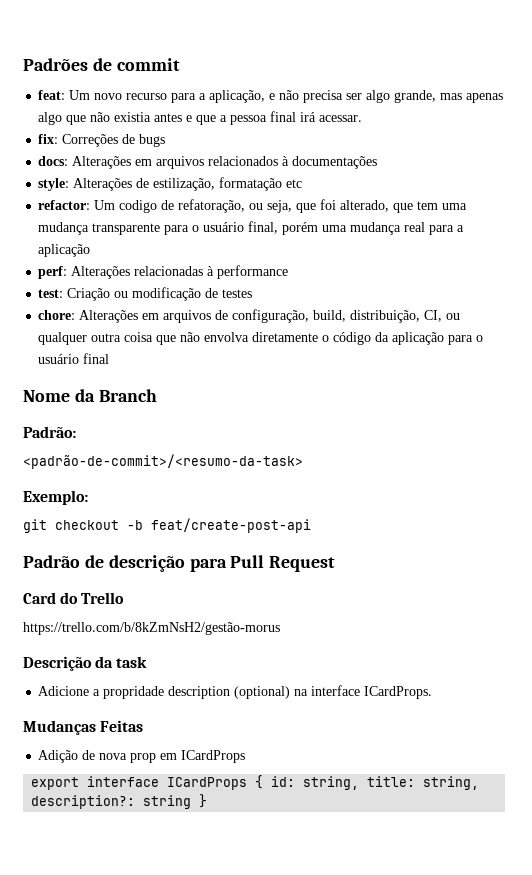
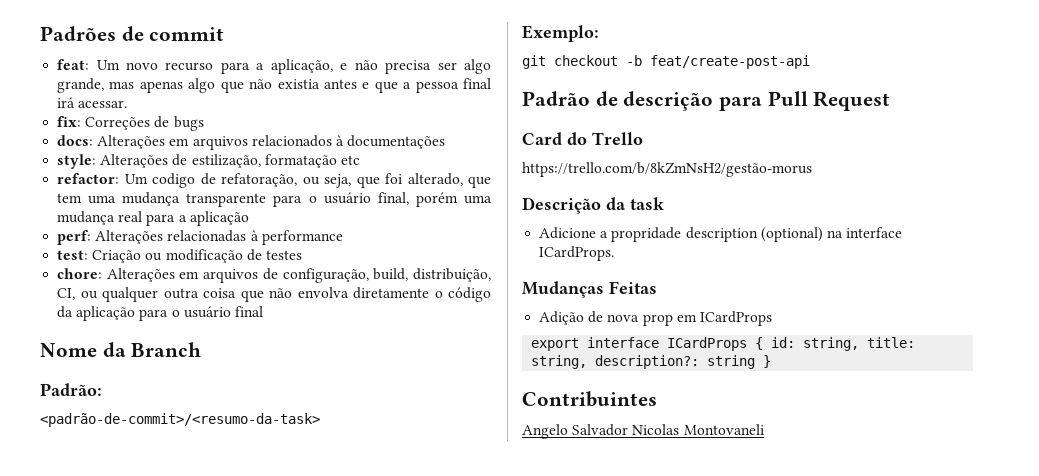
(208, 801) none -> [522,391,657,407] [522,424,764,439] // Contribuintes // Angelo Salvador Nicolas Montovaneli

